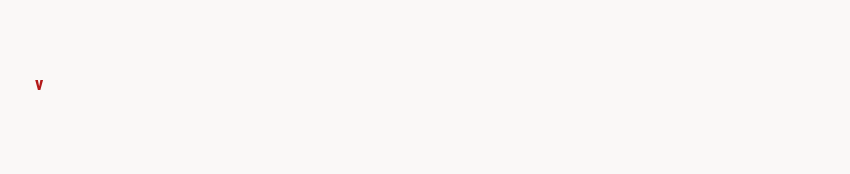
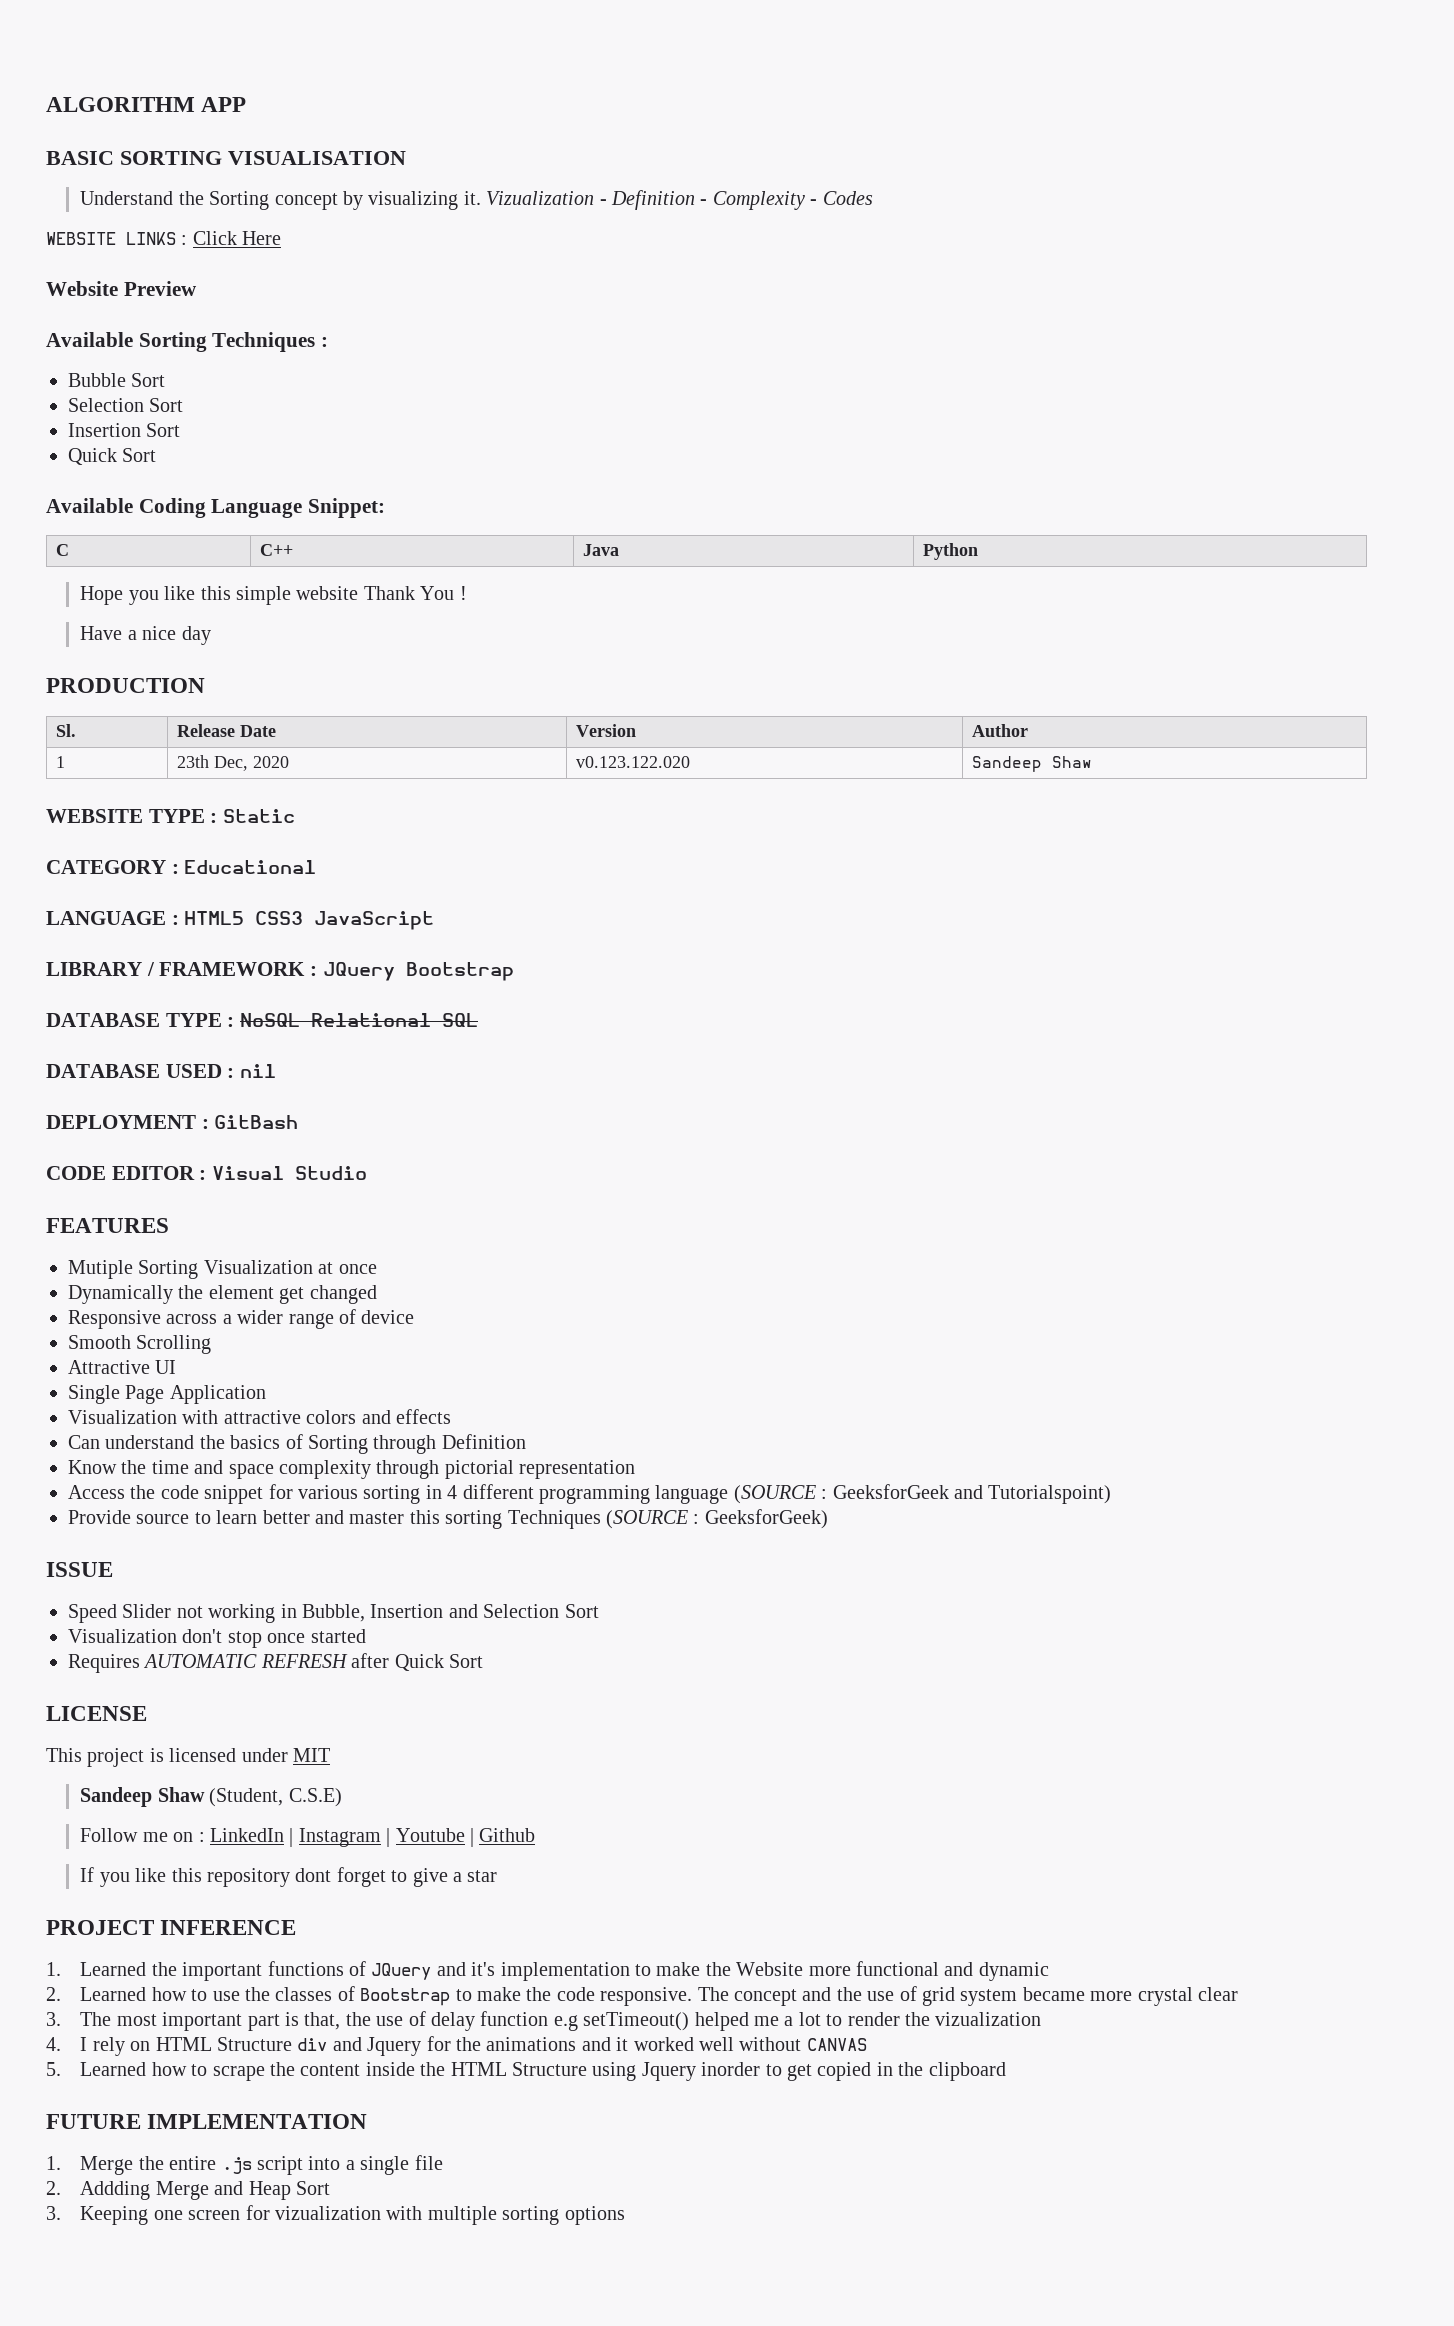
[35,80,44,90] v -> [46,97,247,112] [46,151,406,165] [80,190,873,210] [46,231,282,245] [46,281,197,296] [46,332,329,352] [68,373,166,387] [68,398,184,412] [68,423,181,437] [68,448,157,465] [46,498,386,518] [56,544,70,556] [260,544,294,556] [583,544,620,556] [923,543,979,560] [80,586,467,605] [80,626,211,645] [46,678,205,693] [56,724,77,737] [177,724,277,737] [576,724,637,737] [972,724,1029,737] [56,756,66,768] [177,755,290,771] [576,756,691,768] [972,756,1093,772] [46,809,296,823] [46,860,317,874] [46,911,435,930] [46,962,514,981] [46,1013,479,1027] [46,1064,277,1078] [46,1115,299,1129] [46,1166,368,1180] [46,1218,169,1233] [68,1260,377,1279] [68,1285,377,1304] [68,1309,415,1329] [68,1335,212,1354] [68,1360,177,1374] [68,1385,266,1404] [68,1409,451,1424] [68,1434,526,1454] [68,1460,636,1479] [68,1484,1112,1504] [68,1509,828,1529] [46,1562,113,1577] [68,1604,599,1623] [68,1629,366,1648] [68,1653,483,1673] [46,1706,147,1721] [46,1748,330,1767] [80,1787,342,1807] [80,1828,536,1847] [80,1867,498,1887] [46,1920,297,1935] [46,1961,1049,1981] [46,1986,1239,2006] [46,2011,1042,2031] [46,2036,867,2056] [46,2062,1006,2081] [46,2114,368,2129] [46,2155,443,2175] [46,2181,331,2200] [46,2205,625,2225] ALGORITHM APP // BASIC SORTING VISUALISATION // Understand the Sorting concept by visualizing it. Vizualization - Definition - Complexity - Codes // WEBSITE LINKS : Click Here // Website Preview // Available Sorting Techniques : // Bubble Sort // Selection Sort // Insertion Sort // Quick Sort // Available Coding Language Snippet: // C | C++ | Java | Python // Hope you like this simple website Thank You ! // Have a nice day // PRODUCTION // Sl. | Release Date | Version | Author // 1 | 23th Dec, 2020 | v0.123.122.020 | Sandeep Shaw // WEBSITE TYPE : Static // CATEGORY : Educational // LANGUAGE : HTML5 CSS3 JavaScript // LIBRARY / FRAMEWORK : JQuery Bootstrap // DATABASE TYPE : NoSQL Relational SQL // DATABASE USED : nil // DEPLOYMENT : GitBash // CODE EDITOR : Visual Studio // FEATURES // Mutiple Sorting Visualization at once // Dynamically the element get changed // Responsive across a wider range of device // Smooth Scrolling // Attractive UI // Single Page Application // Visualization with attractive colors and effects // Can understand the basics of Sorting through Definition // Know the time and space complexity through pictorial representation // Access the code snippet for various sorting in 4 different programming language (SOURCE : GeeksforGeek and Tutorialspoint) // Provide source to learn better and master this sorting Techniques (SOURCE : GeeksforGeek) // ISSUE // Speed Slider not working in Bubble, Insertion and Selection Sort // Visualization don't stop once started // Requires AUTOMATIC REFRESH after Quick Sort // LICENSE // This project is licensed under MIT // Sandeep Shaw (Student, C.S.E) // Follow me on : LinkedIn | Instagram | Youtube | Github // If you like this repository dont forget to give a star // PROJECT INFERENCE // 1. Learned the important functions of JQuery and it's implementation to make the Website more functional and dynamic // 2. Learned how to use the classes of Bootstrap to make the code responsive. The concept and the use of grid system became more crystal clear // 3. The most important part is that, the use of delay function e.g setTimeout() helped me a lot to render the vizualization // 4. I rely on HTML Structure div and Jquery for the animations and it worked well without CANVAS // 5. Learned how to scrape the content inside the HTML Structure using Jquery inorder to get copied in the clipboard // FUTURE IMPLEMENTATION // 1. Merge the entire .js script into a single file // 2. Addding Merge and Heap Sort // 3. Keeping one screen for vizualization with multiple sorting options

